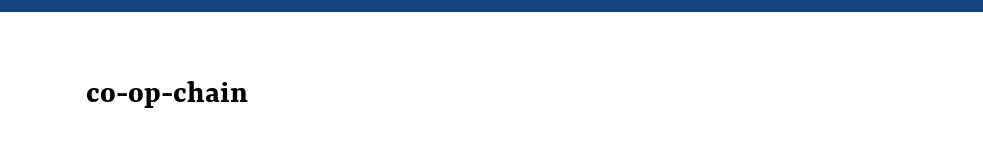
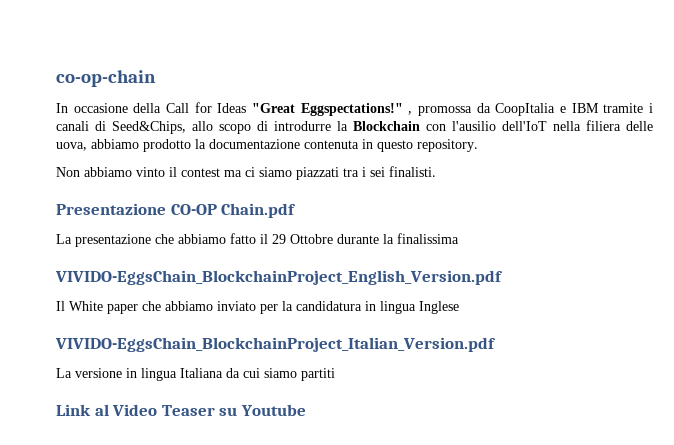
(248, 94) none -> [56,102,653,116] [56,120,653,134] [56,139,478,152] [56,166,436,180] [56,203,297,218] [56,233,459,247] [55,270,503,285] [56,301,459,314] [55,337,496,352] [56,368,335,381] [56,404,306,416] // In occasione della Call for Ideas "Great Eggspectations!" , promossa da CoopItalia e IBM tramite i canali di Seed&Chips, allo scopo di introdurre la Blockchain con l'ausilio dell'IoT nella filiera delle uova, abbiamo prodotto la documentazione contenuta in questo repository. // Non abbiamo vinto il contest ma ci siamo piazzati tra i sei finalisti. // Presentazione CO-OP Chain.pdf // La presentazione che abbiamo fatto il 29 Ottobre durante la finalissima // VIVIDO-EggsChain_BlockchainProject_English_Version.pdf // Il White paper che abbiamo inviato per la candidatura in lingua Inglese // VIVIDO-EggsChain_BlockchainProject_Italian_Version.pdf // La versione in lingua Italiana da cui siamo partiti // Link al Video Teaser su Youtube

